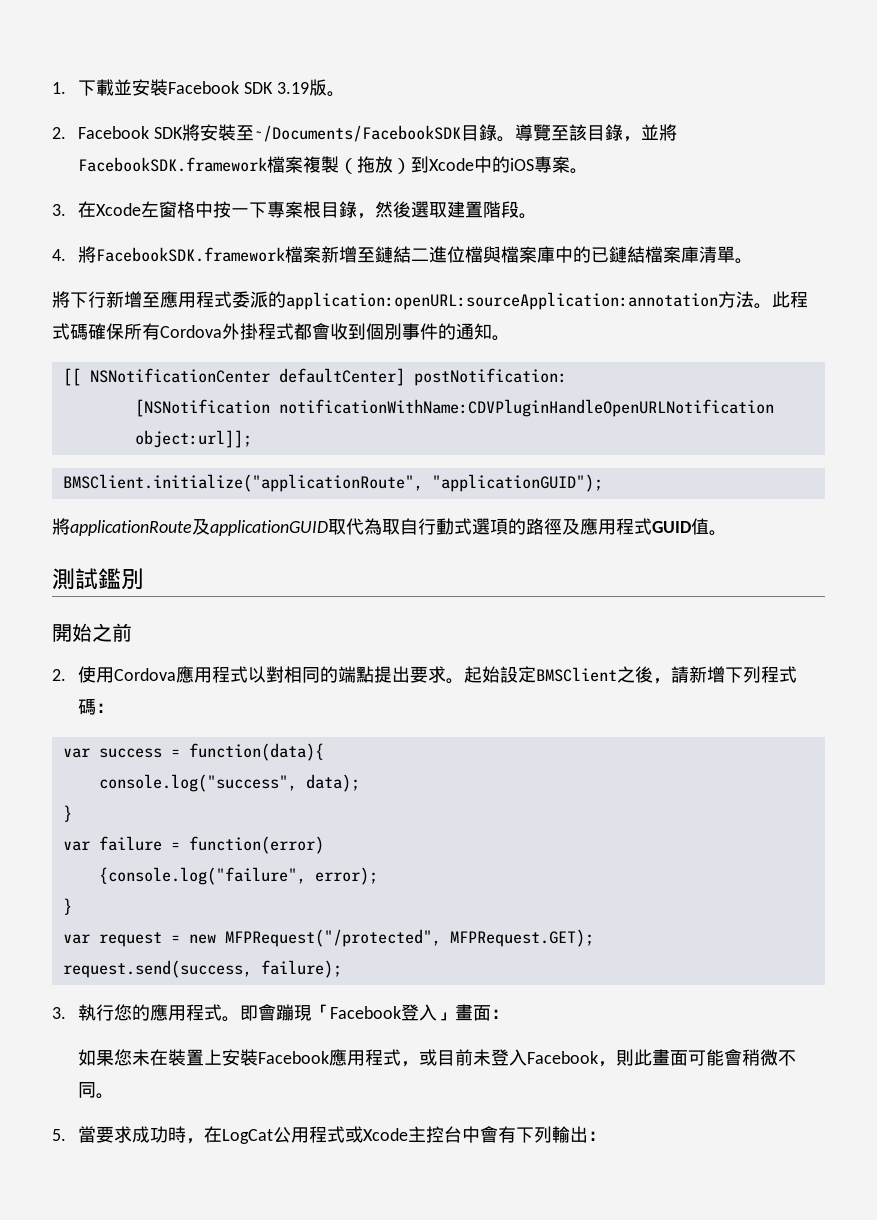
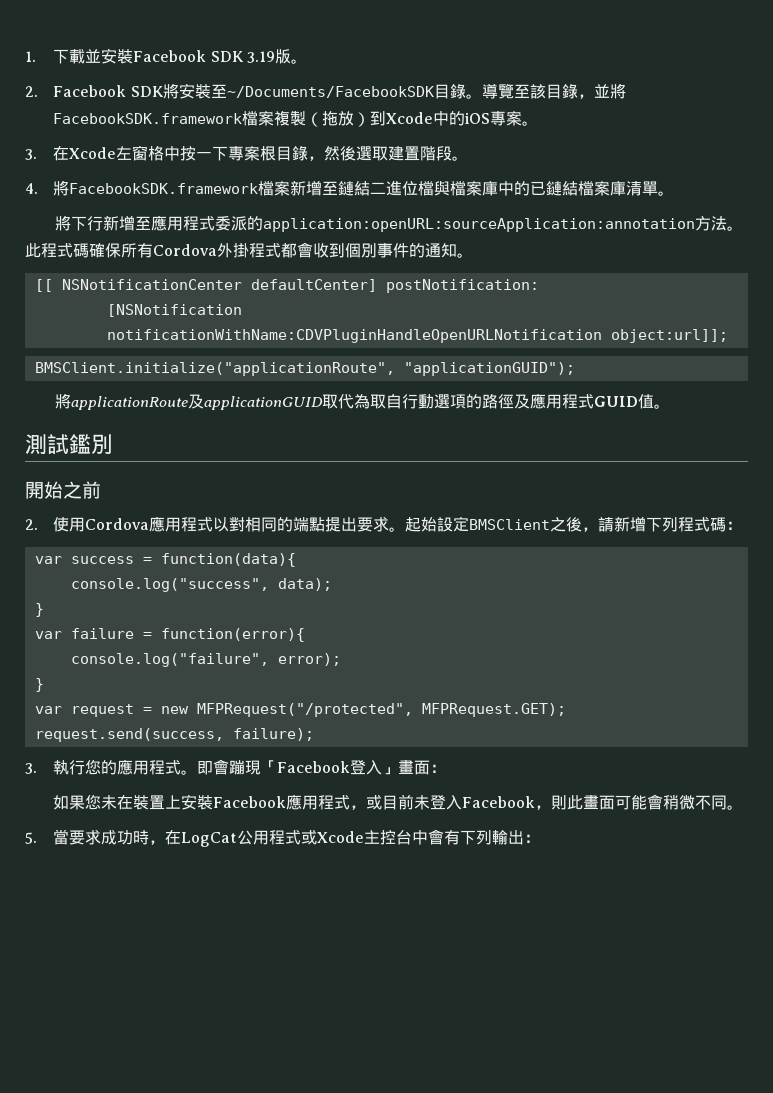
[454,518,472,535] 式 -> (434, 401) none
[188,836,324,854] [98,867,306,885] function(error) // {console.log("failure", -> [160,628,305,642] [70,653,269,667] function(error){ // console.log("failure",

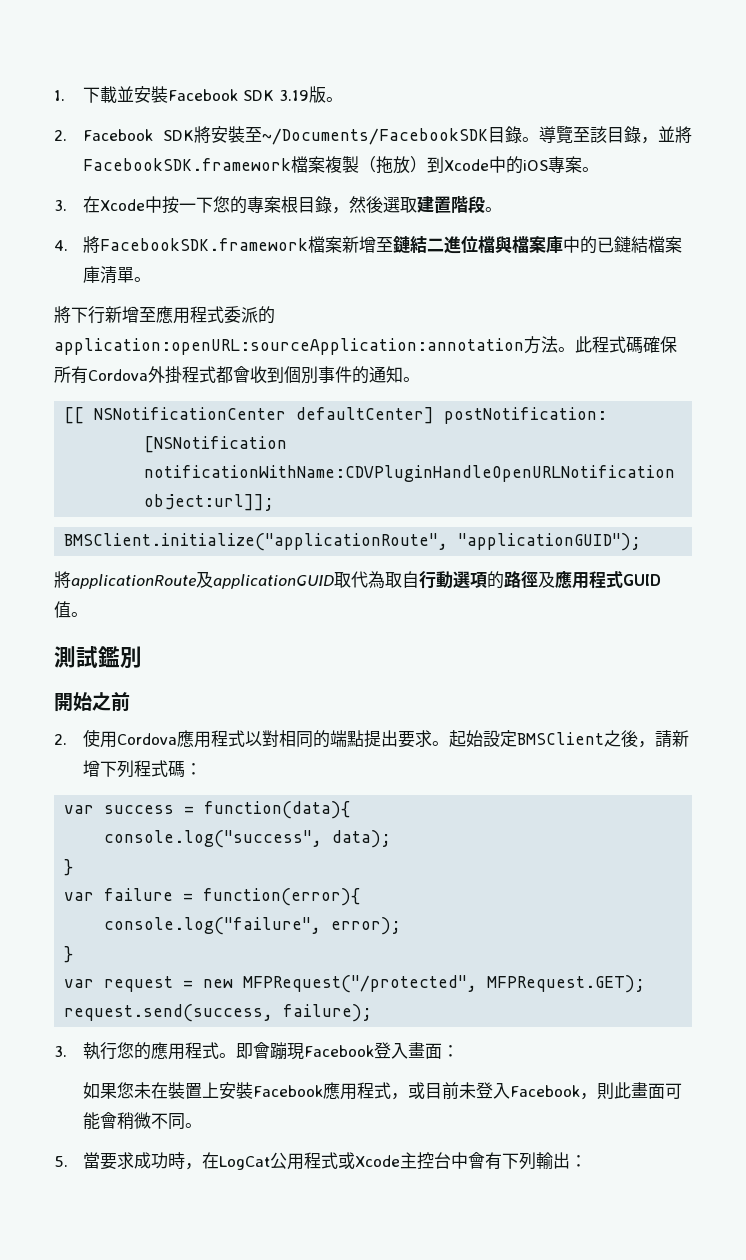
[116,145,165,161] 左窗格 -> (146, 205) none
(229, 153) none -> [213,196,248,214] 您的
[261,760,278,773] 「 -> (305, 1051) none
[382,767,399,775] 」 -> (409, 1051) none

